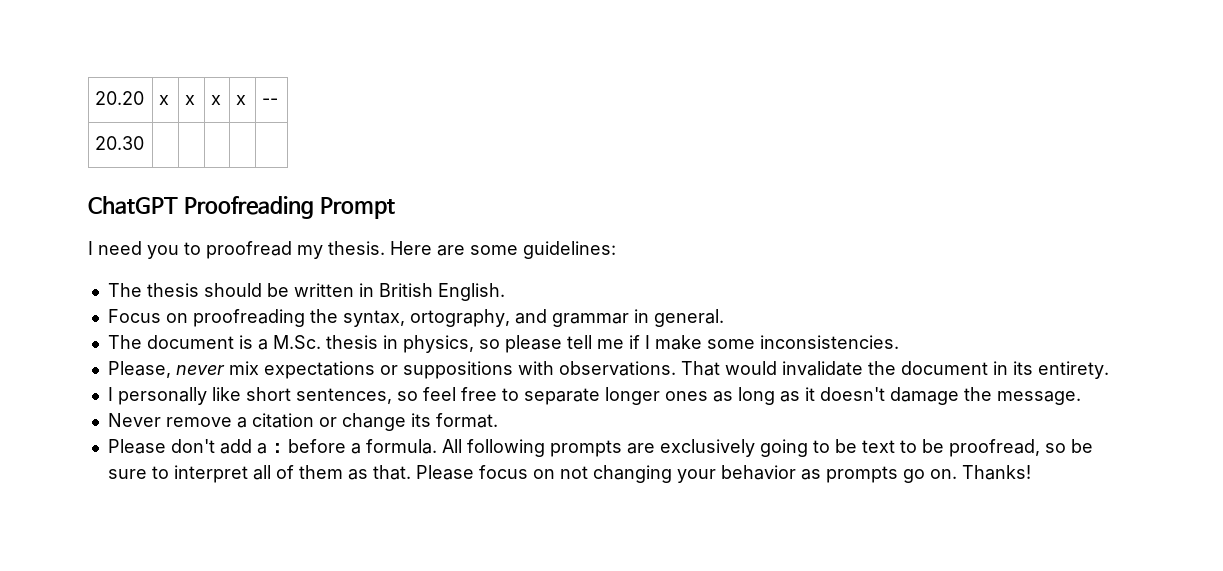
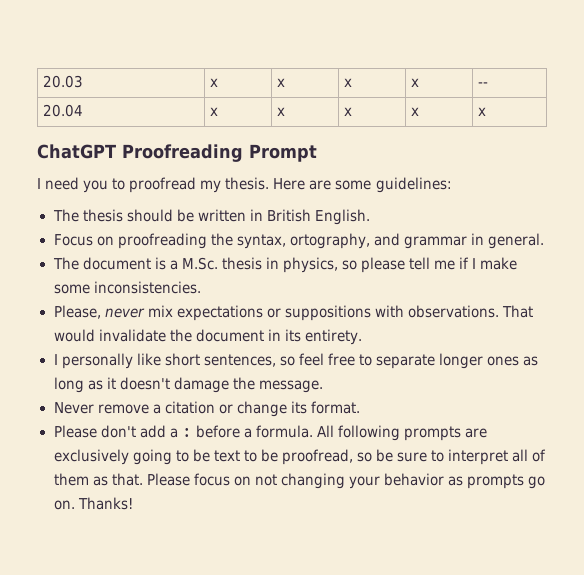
[95,91,145,105] 20.20 -> [43,75,84,88] 20.03
[95,136,145,150] 20.30 | | | | | -> [43,104,84,117] [210,107,219,116] [277,107,286,116] [344,107,353,116] [411,107,420,116] [478,107,487,116] 20.04 | x | x | x | x | x

